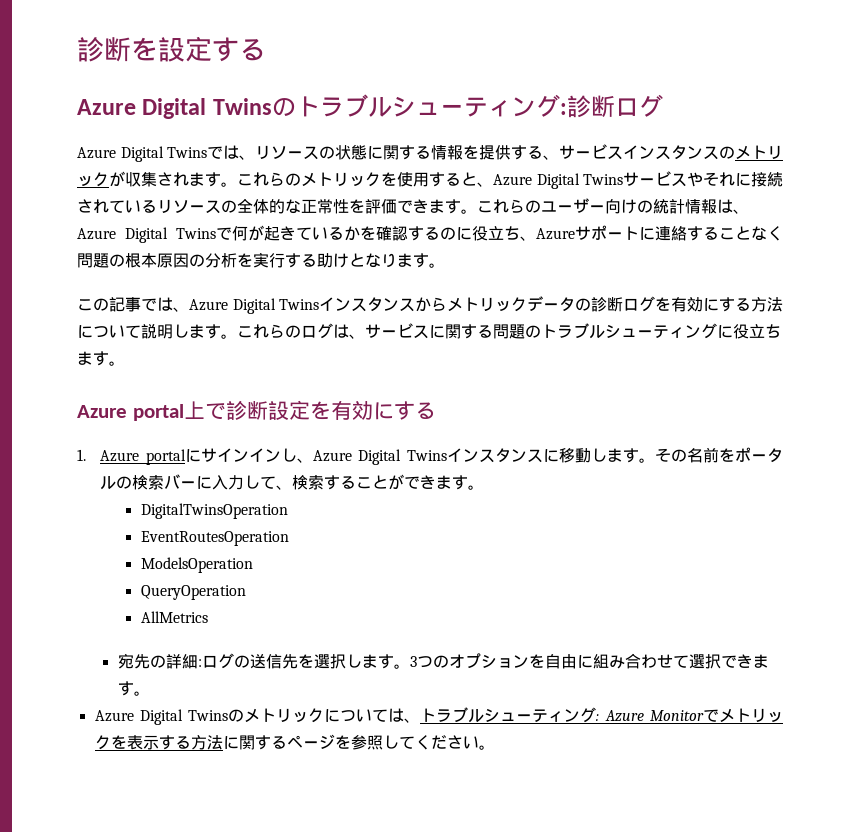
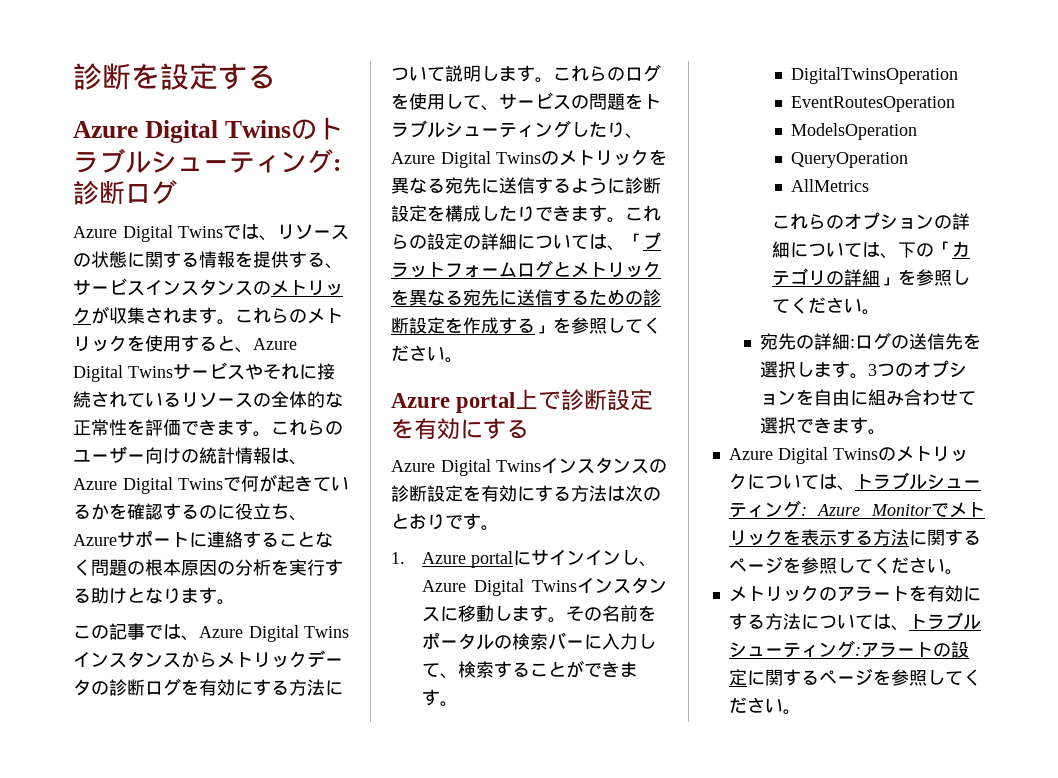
[333,323,781,339] [77,351,109,366] は、サービスに関する問題のトラブルシューティングに役立ちます -> [391,92,661,111] [391,120,643,139] [391,149,667,168] [391,177,661,194] [391,205,661,223] [391,232,661,251] [391,260,661,278] [391,289,661,306] [391,317,661,334] [391,345,445,361] を使用して、サービスの問題をトラブルシューティングしたり、Azure Digital Twinsのメトリックを異なる宛先に送信するように診断設定を構成したりできます。これらの設定の詳細については、「プラットフォームログとメトリックを異なる宛先に送信するための診断設定を作成する」を参照してください
(436, 410) none -> [391,457,667,476] [391,485,661,502] [391,513,499,531] // Azure Digital Twinsインスタンスの診断設定を有効にする方法は次のとおりです。
(208, 617) none -> [771,212,970,230] [771,241,970,259] [771,268,970,286] [771,297,880,315] // これらのオプションの詳細については、下の「カテゴリの詳細」を参照してください。
(495, 747) none -> [728,585,981,602] [728,612,981,631] [728,640,969,658] [728,669,981,686] [728,697,801,715] // メトリックのアラートを有効にする方法については、トラブルシューティング:アラートの設定に関するページを参照してください。

